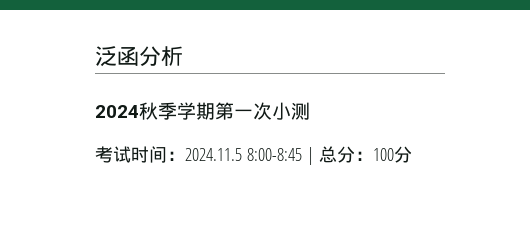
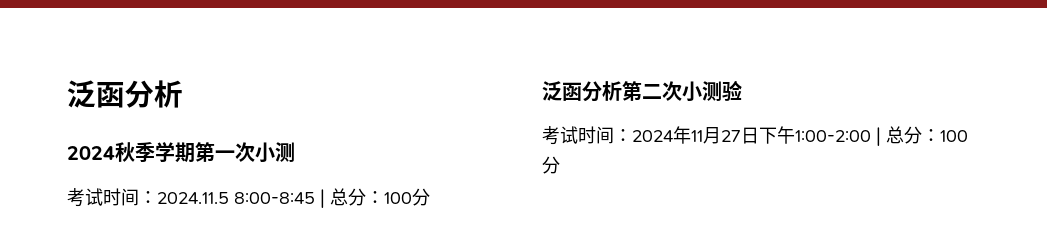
(412, 154) none -> [542,80,742,102] [542,126,968,146] [542,156,560,174] // 泛函分析第二次小测验 // 考试时间：2024年11月27日下午1:00-2:00 | 总分：100分

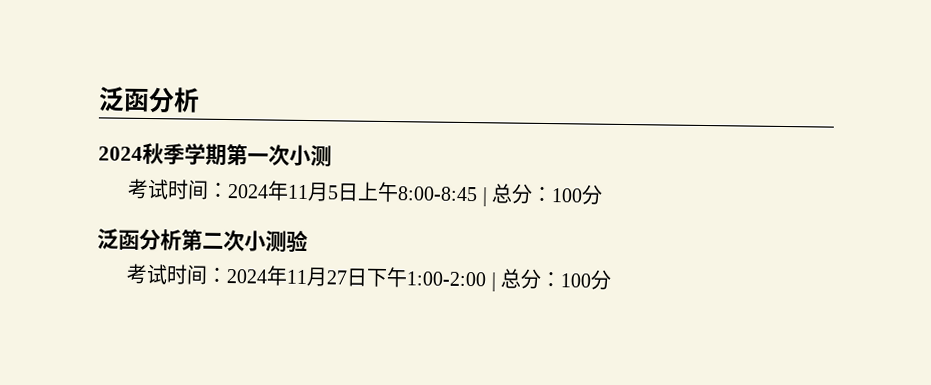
[157,192,229,204] 2024.11.5 -> [227,180,400,203] 2024年11月5日上午

